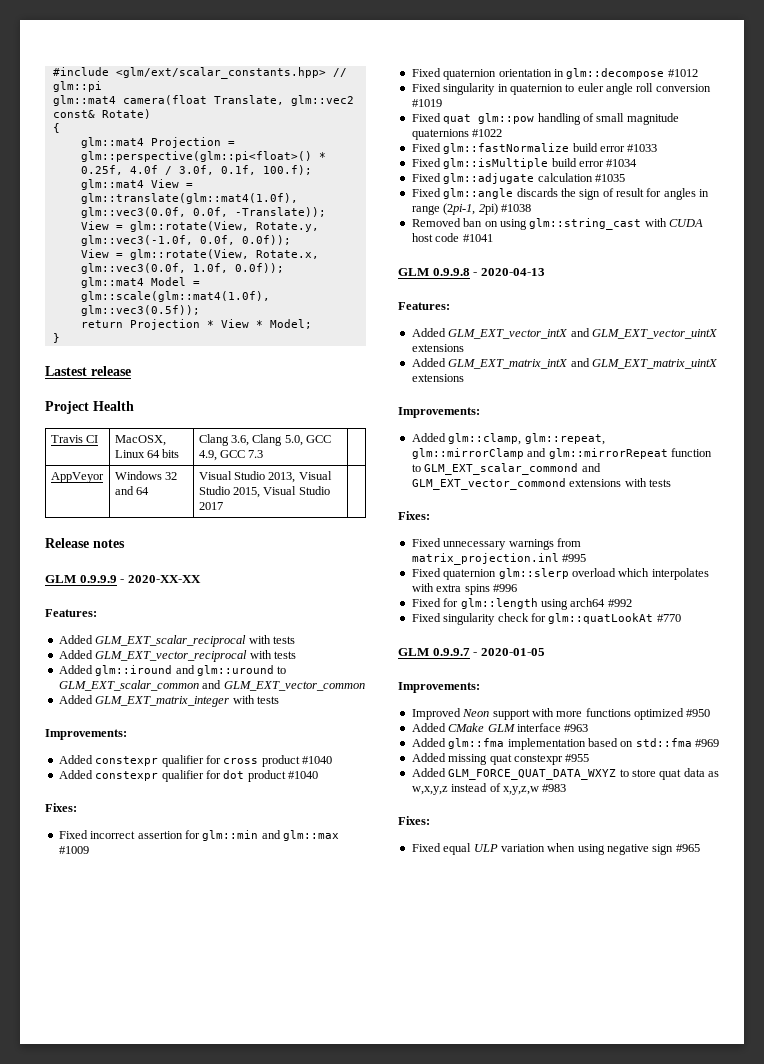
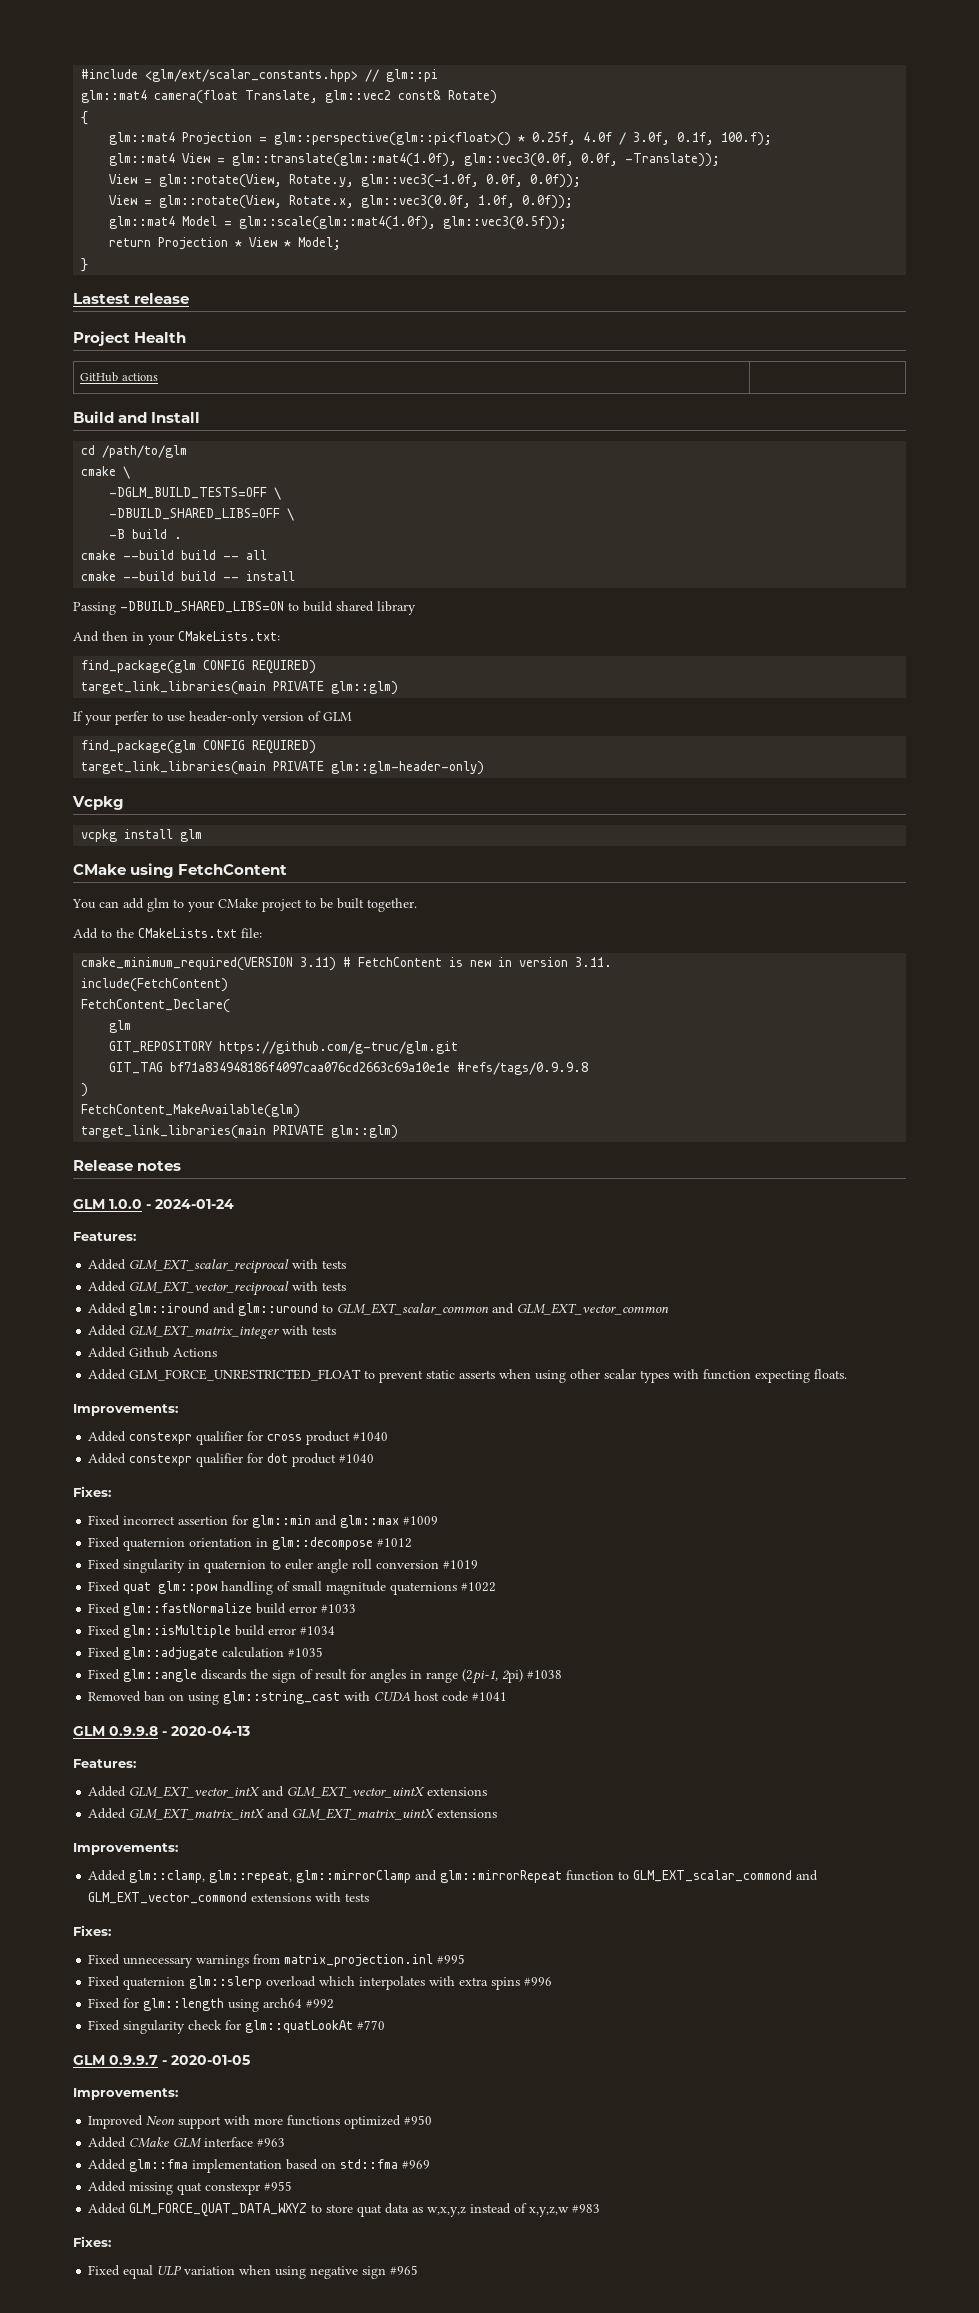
[50,435,99,443] [114,435,166,446] [114,449,180,458] [198,434,332,446] [198,450,264,461] [50,472,104,483] [114,471,178,480] [114,486,150,495] [198,471,332,483] [198,486,330,498] [198,502,223,510] Travis CI | MacOSX, Linux 64 bits | Clang 3.6, Clang 5.0, GCC 4.9, GCC 7.3 | // AppVeyor | Windows 32 and 64 | Visual Studio 2013, Visual Studio 2015, Visual Studio 2017 | -> [80,372,158,382] [73,411,201,423] [81,445,188,458] [81,466,131,479] [109,487,282,500] [109,508,295,521] [109,529,183,539] [81,550,268,560] [81,571,296,581] [73,601,416,615] [73,631,280,645] [81,660,317,674] [81,681,399,695] [73,711,352,725] [81,740,317,754] [81,761,485,775] [72,796,124,810] [81,829,203,842] [73,863,288,878] [72,898,417,912] [73,928,262,939] [81,957,613,971] [81,978,229,992] [81,999,231,1013] [109,1020,132,1033] [109,1041,459,1054] [109,1062,589,1075] [81,1083,89,1097] [81,1104,301,1118] [81,1125,399,1139] GitHub actions | // Build and Install // cd /path/to/glm // cmake \ // -DGLM_BUILD_TESTS=OFF \ // -DBUILD_SHARED_LIBS=OFF \ // -B build . // cmake --build build -- all // cmake --build build -- install // Passing -DBUILD_SHARED_LIBS=ON to build shared library // And then in your CMakeLists.txt: // find_package(glm CONFIG REQUIRED) // target_link_libraries(main PRIVATE glm::glm) // If your perfer to use header-only version of GLM // find_package(glm CONFIG REQUIRED) // target_link_libraries(main PRIVATE glm::glm-header-only) // Vcpkg // vcpkg install glm // CMake using FetchContent // You can add glm to your CMake project to be built together. // Add to the CMakeLists.txt file: // cmake_minimum_required(VERSION 3.11) # FetchContent is new in version 3.11. // include(FetchContent) // FetchContent_Declare( // glm // GIT_REPOSITORY https://github.com/g-truc/glm.git // GIT_TAG bf71a834948186f4097caa076cd2663c69a10e1e #refs/tags/0.9.9.8 // ) // FetchContent_MakeAvailable(glm) // target_link_libraries(main PRIVATE glm::glm)
[79,575,201,583] 0.9.9.9 - 2020-XX-XX -> [109,1199,234,1209] 1.0.0 - 2024-01-24
(279, 700) none -> [88,1347,218,1358] [88,1369,848,1383] // Added Github Actions // Added GLM_FORCE_UNRESTRICTED_FLOAT to prevent static asserts when using other scalar types with function expecting floats.

